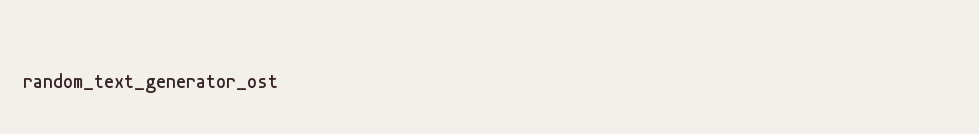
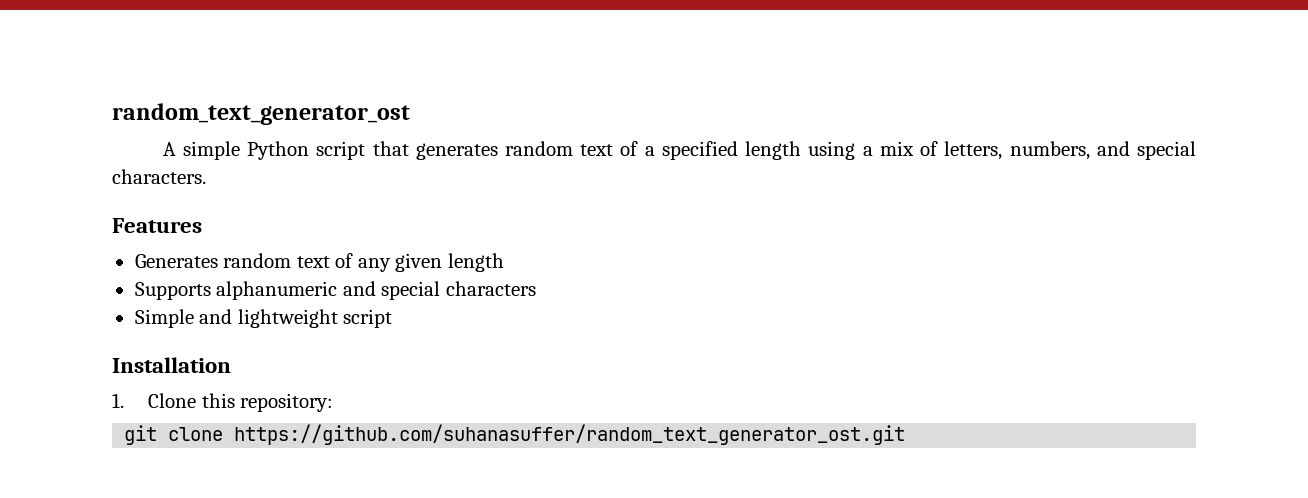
(278, 83) none -> [162,141,1196,160] [112,169,206,184] [112,218,202,233] [134,253,504,272] [134,281,536,300] [134,309,393,328] [112,357,231,373] [112,393,334,412] [124,424,906,445] // A simple Python script that generates random text of a specified length using a mix of letters, numbers, and special characters. // Features // Generates random text of any given length // Supports alphanumeric and special characters // Simple and lightweight script // Installation // 1. Clone this repository: // git clone https://github.com/suhanasuffer/random_text_generator_ost.git

